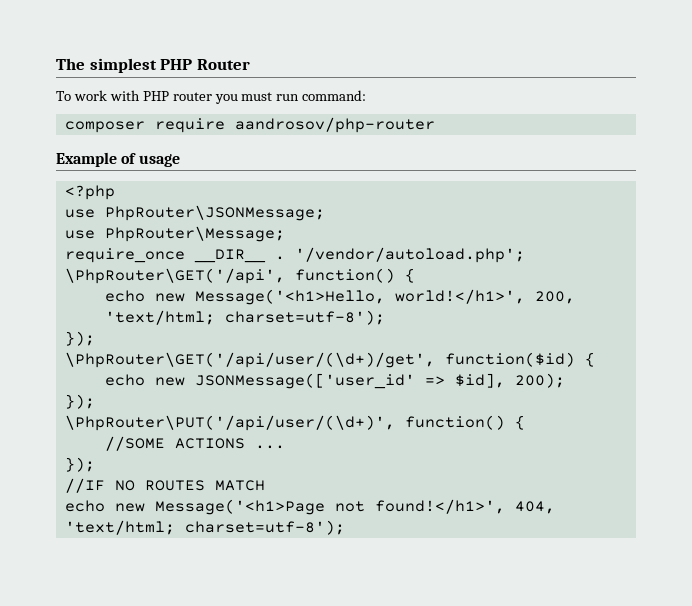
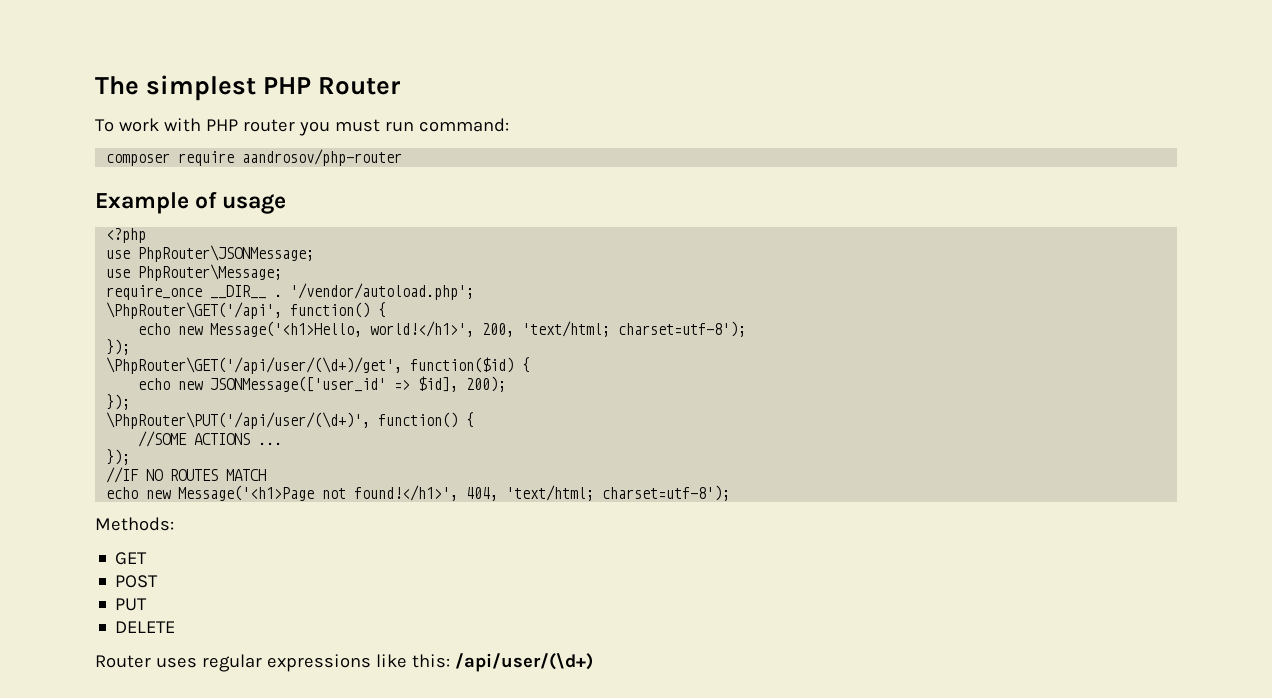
(345, 527) none -> [95,517,174,531] [115,552,148,565] [115,575,159,588] [115,598,148,611] [115,621,176,633] [95,653,593,672] // Methods: // GET // POST // PUT // DELETE // Router uses regular expressions like this: /api/user/(\d+)

